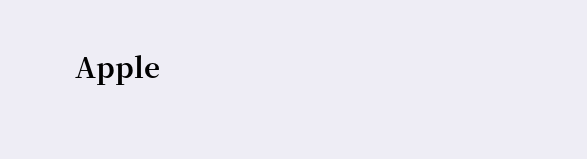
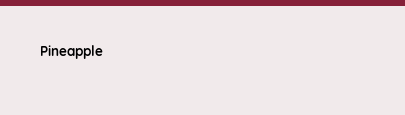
[75,55,160,85] Apple -> [40,45,103,59] Pineapple

